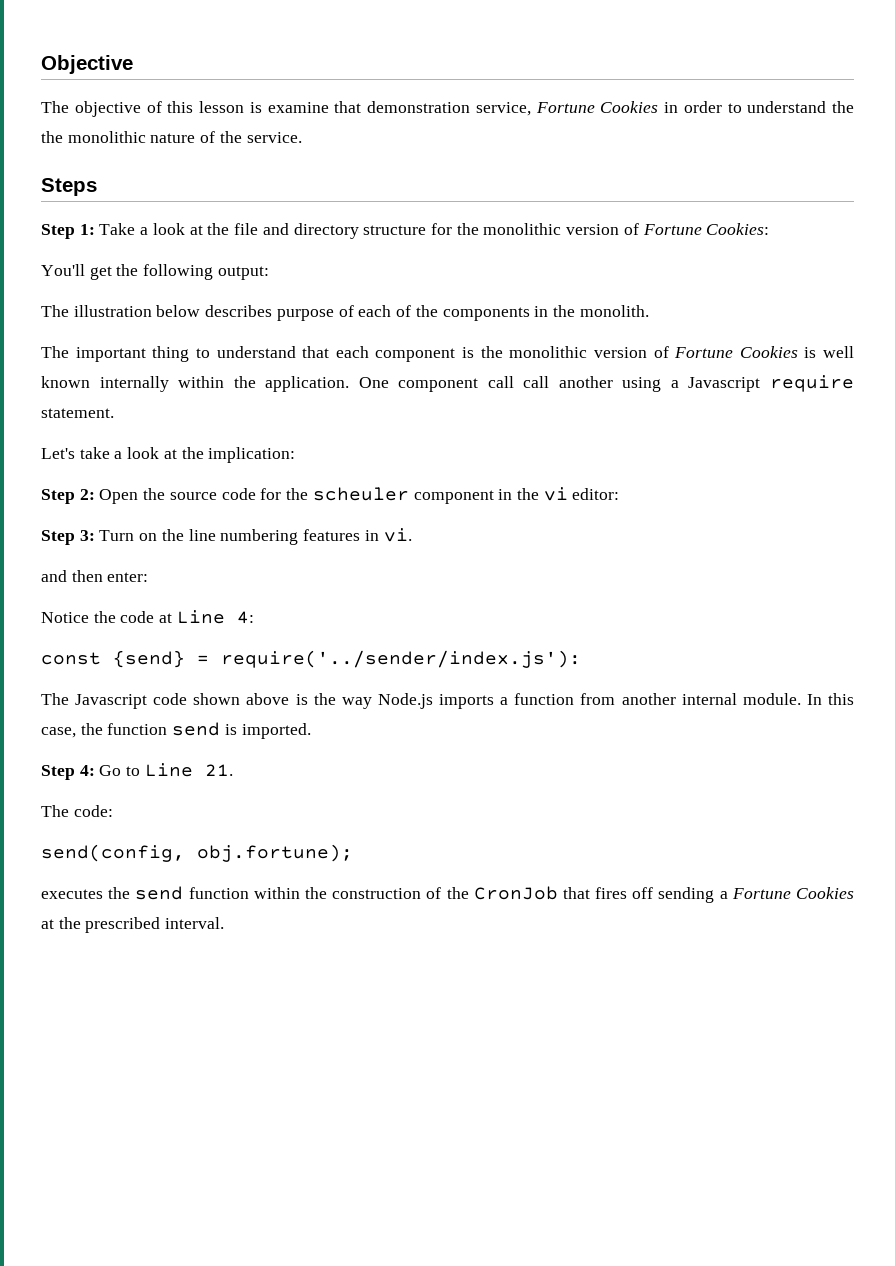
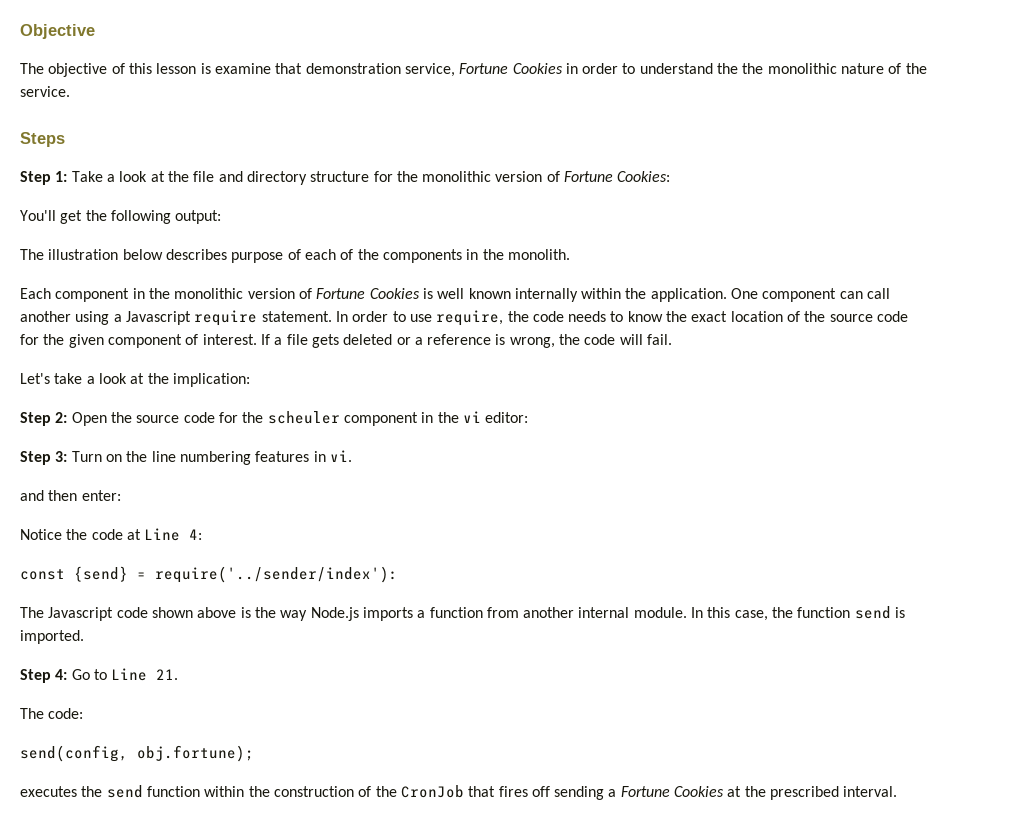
[41,346,474,362] The important thing to understand that each component is -> [20,288,145,302] Each component in
[487,376,514,388] call -> [839,291,863,299] can
(114, 413) none -> [335,310,909,326] [20,334,673,348] In order to use require, the code needs to know the exact location of the source code for the given component of interest. If a file gets deleted or a reference is wrong, the code will fail.
[221,650,581,668] require('../sender/index.js'): -> [155,566,398,583] require('../sender/index'):

